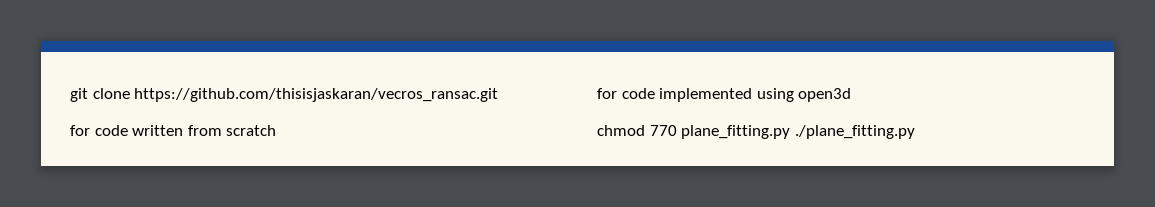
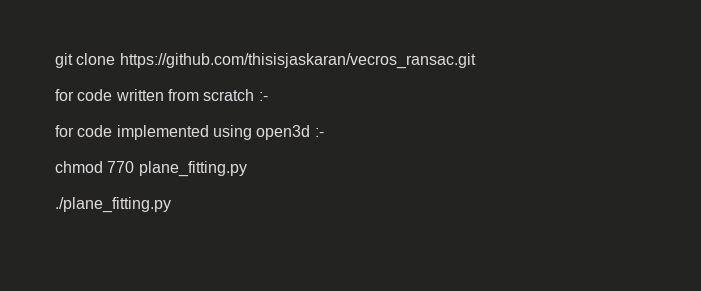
(277, 130) none -> [258,92,268,101] :-
(852, 95) none -> [314,128,324,137] :-
(791, 132) none -> (247, 169) //

